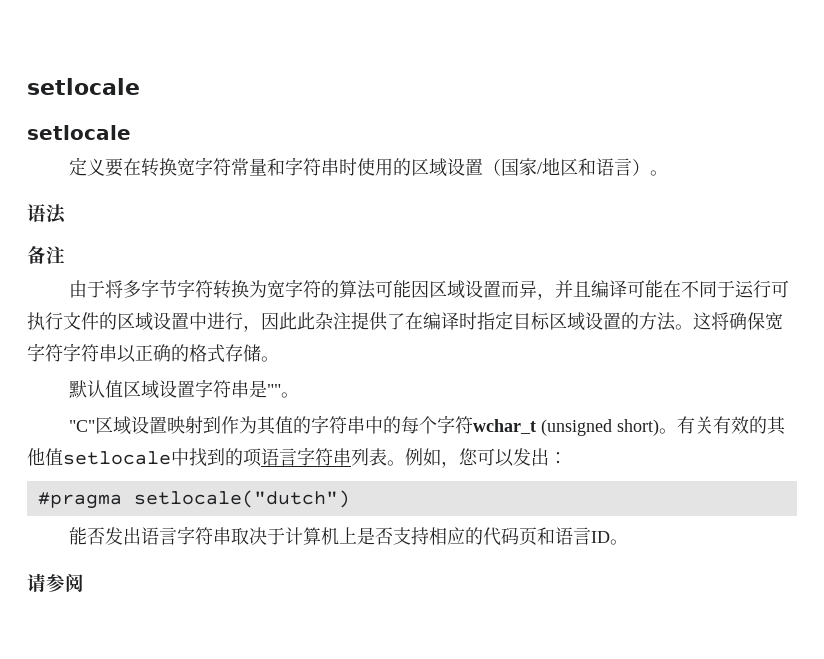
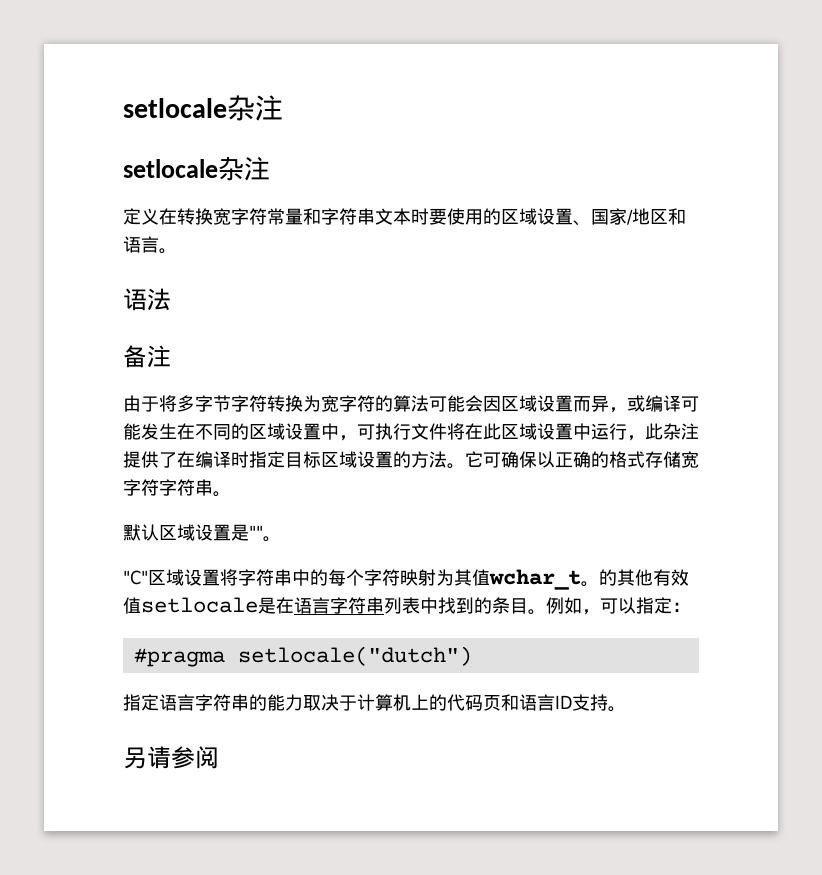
[27,78,140,95] [27,125,131,140] setlocale // setlocale -> [123,95,283,121] [123,156,270,181] setlocale杂注 // setlocale杂注
[105,158,124,177] 要 -> (159, 216) none
[339,158,358,176] 时 -> [375,208,447,225] 文本时要
[483,159,502,176] （ -> [573,220,591,226] 、
[632,159,651,176] ） -> (159, 244) none
(412, 289) none -> [465,395,483,412] 会
[555,280,592,298] 并且 -> [627,395,645,412] 或
[663,280,790,298] [27,312,297,332] 在不同于运行可执行文件的区域设置中进行，因此 -> [141,423,645,441] 发生在不同的区域设置中，可执行文件将在此区域设置中运行，
[693,312,783,330] [27,343,117,362] 这将确保宽字符字符串 -> [465,451,537,468] 它可确保
(261, 353) none -> [681,451,699,468] [123,479,213,496] 宽字符字符串
[105,379,250,399] 值区域设置字符串 -> [159,524,231,541] 区域设置
[167,416,312,435] 映射到作为其值的 -> [220,569,238,586] 将
[473,416,787,436] [27,447,549,468] wchar_t (unsigned short)。有关有效的其他值setlocale中找到的项语言字符串列表。例如，您可以发出 -> [400,569,689,590] [123,597,672,615] 映射为其值wchar_t。的其他有效值setlocale是在语言字符串列表中找到的条目。例如，可以指定
[69,526,232,545] 能否发出语言字符串 -> [123,694,303,711] 指定语言字符串的能力
[357,527,466,545] 是否支持相应 -> (429, 702) none
[610,539,629,545] 。 // -> [572,694,626,712] [123,747,147,769] 支持。 // 另

